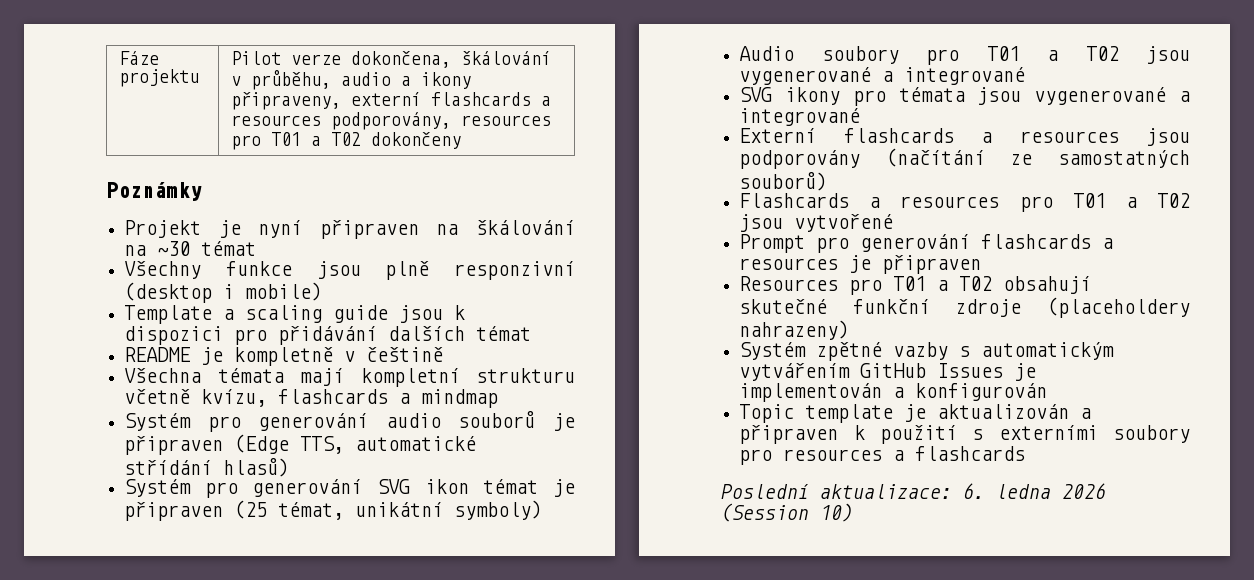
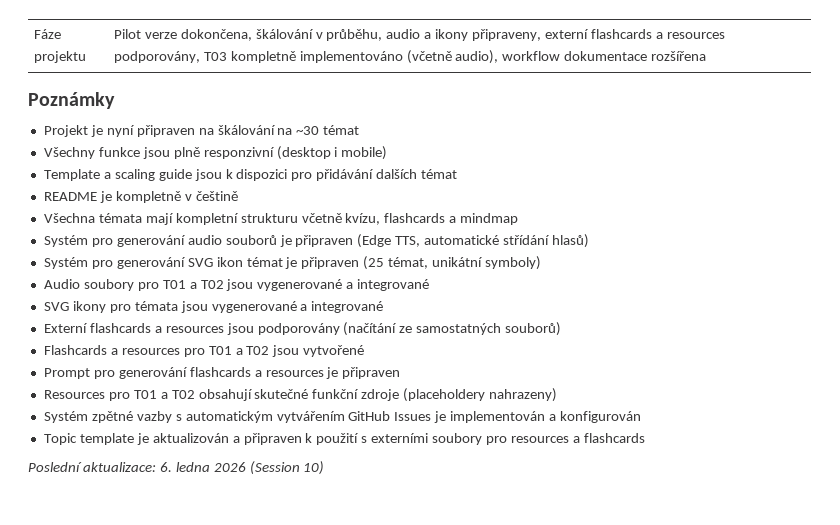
[460,115,551,126] [230,132,461,150] resources pro T01 a T02 dokončeny -> [203,50,707,64] T03 kompletně implementováno (včetně audio), workflow dokumentace rozšířena

